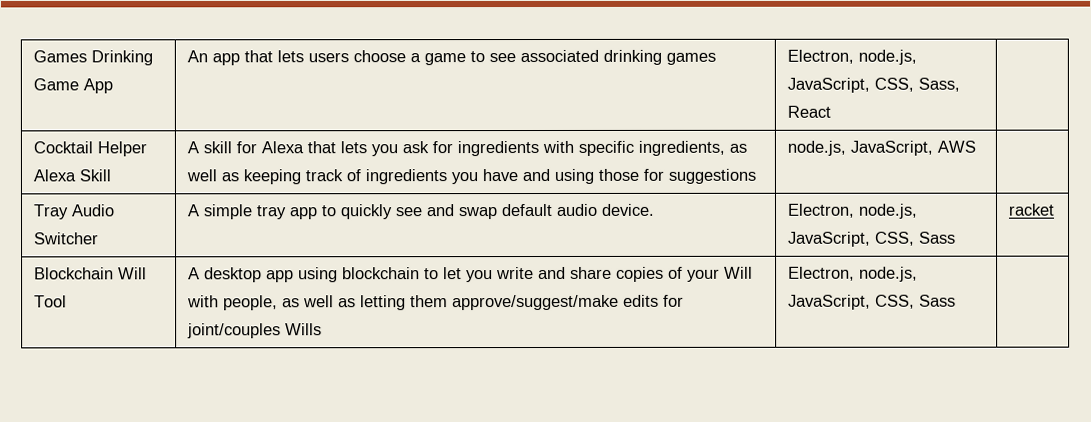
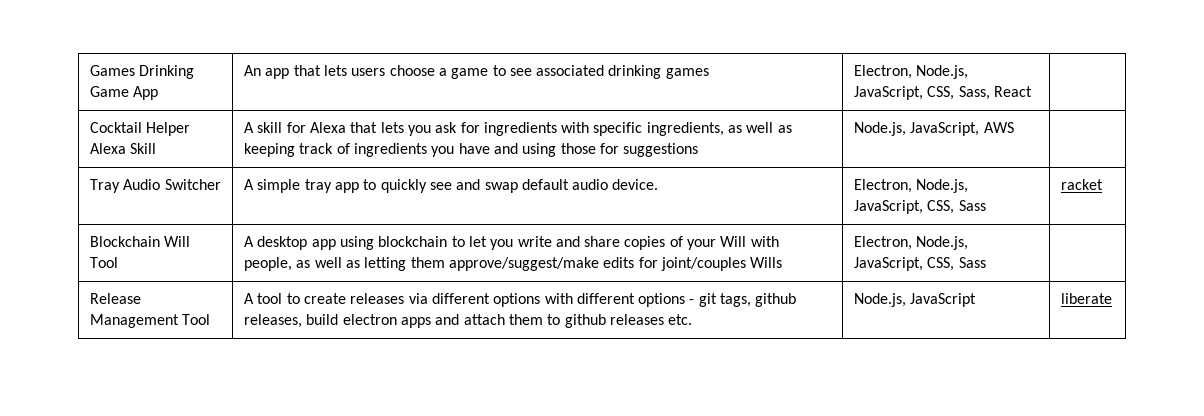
[858,49,918,65] node.js, -> [916,65,969,79] Node.js,
[787,140,847,156] node.js, -> [853,122,906,136] Node.js,
[858,203,919,219] node.js, -> [916,179,969,193] Node.js,
[859,266,919,282] [788,294,957,310] node.js, JavaScript, CSS, Sass | -> [916,236,969,250] [853,257,986,271] [89,293,141,304] [89,314,211,328] [243,293,797,307] [243,314,693,328] [853,293,977,307] [1060,293,1112,304] Node.js, JavaScript, CSS, Sass | // Release Management Tool | A tool to create releases via different options with different options - git tags, github releases, build electron apps and attach them to github releases etc. | Node.js, JavaScript | liberate

